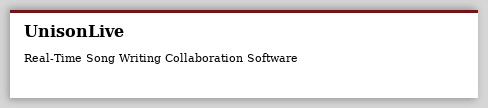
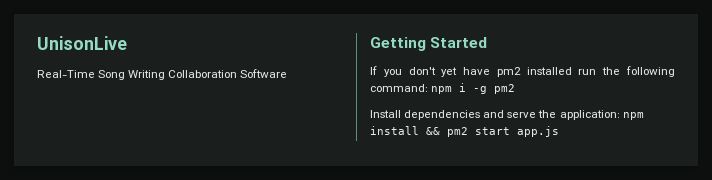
(298, 57) none -> [370,37,488,51] [370,66,675,77] [370,83,516,94] [370,110,644,120] [370,126,559,137] // Getting Started // If you don't yet have pm2 installed run the following command: npm i -g pm2 // Install dependencies and serve the application: npm install && pm2 start app.js

